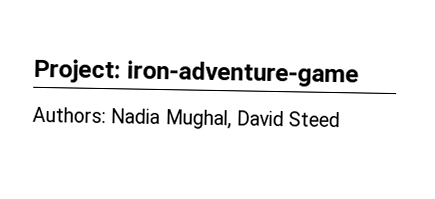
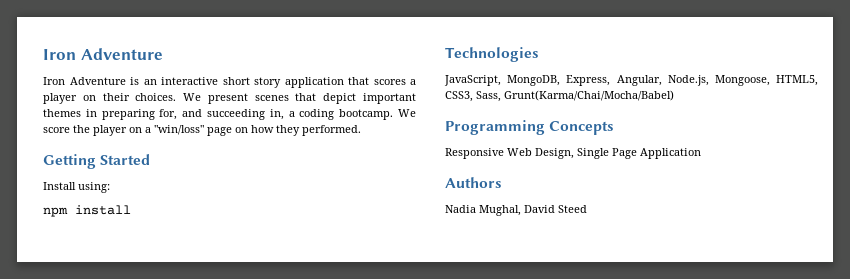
[33,58,359,88] [32,106,106,124] Project: iron-adventure-game // Authors: -> [43,48,163,60] [43,77,416,88] [43,93,416,104] [43,109,417,120] [43,125,361,136] [43,154,151,169] [43,182,110,193] [43,205,131,217] [445,47,539,62] [444,75,818,86] [445,90,674,102] [445,120,615,135] [445,148,701,159] [445,177,502,188] Iron Adventure // Iron Adventure is an interactive short story application that scores a player on their choices. We present scenes that depict important themes in preparing for, and succeeding in, a coding bootcamp. We score the player on a "win/loss" page on how they performed. // Getting Started // Install using: // npm install // Technologies // JavaScript, MongoDB, Express, Angular, Node.js, Mongoose, HTML5, CSS3, Sass, Grunt(Karma/Chai/Mocha/Babel) // Programming Concepts // Responsive Web Design, Single Page Application // Authors //

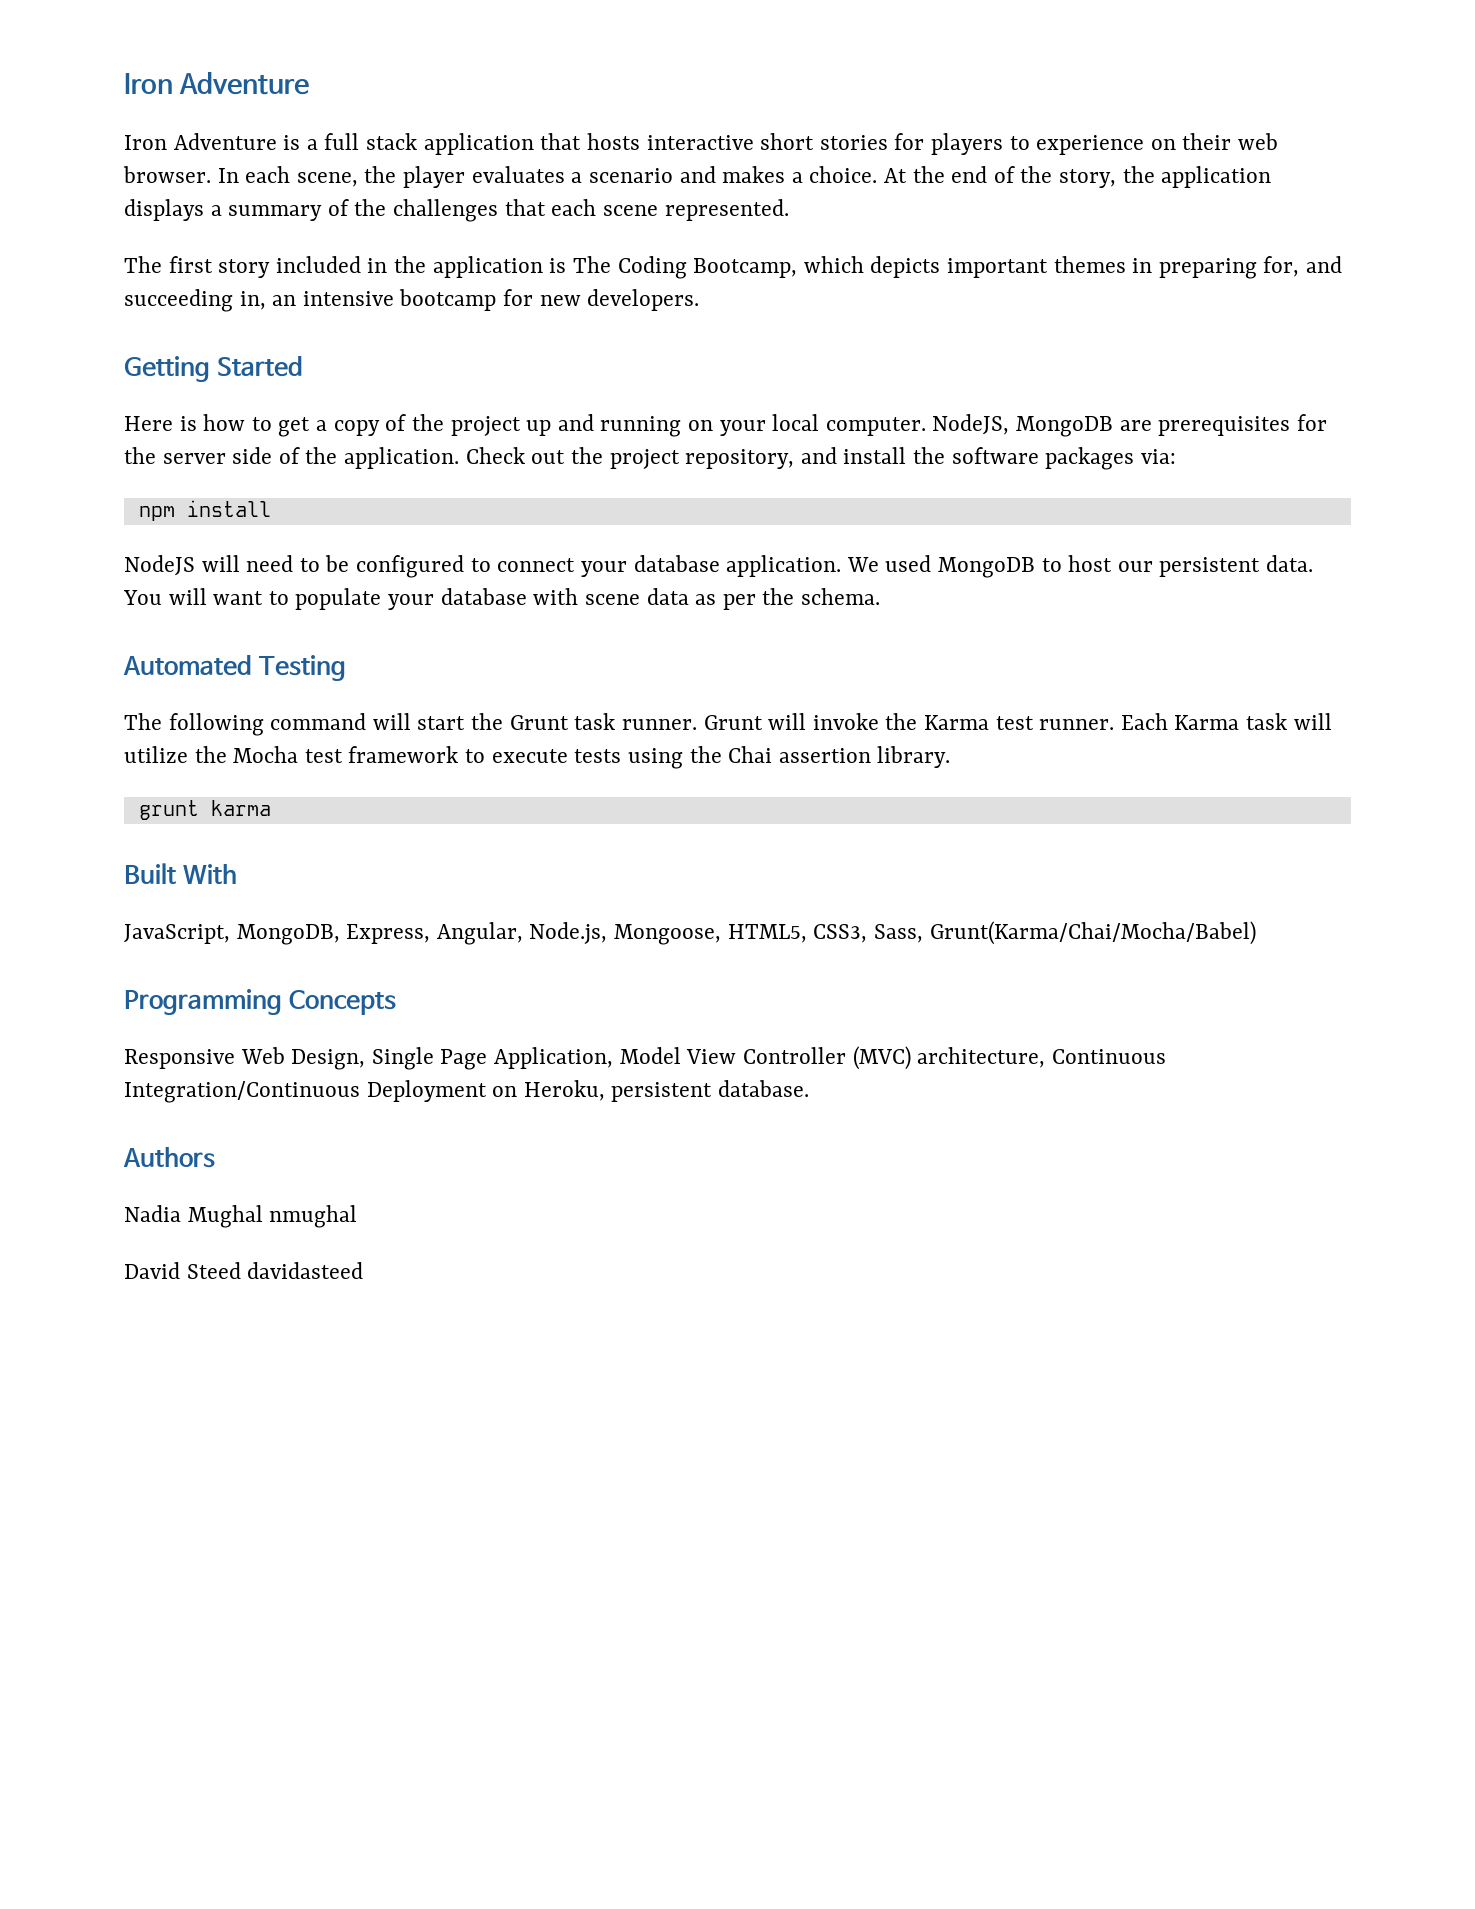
[143,77,416,88] [43,93,357,104] an interactive short story application that scores a player on their choices. We present scenes that depict -> [306,133,1279,155] [123,166,1272,188] [124,199,789,222] [124,256,941,279] a full stack application that hosts interactive short stories for players to experience on their web browser. In each scene, the player evaluates a scenario and makes a choice. At the end of the story, the application displays a summary of the challenges that each scene represented. // The first story included in the application is The Coding Bootcamp, which depicts
[288,109,417,120] [43,125,361,136] [43,154,151,169] [43,182,110,193] [43,205,131,217] [445,47,539,62] a coding bootcamp. We score the player on a "win/loss" page on how they performed. // Getting Started // Install using: // npm install // Technologies -> [272,289,700,311] [124,356,303,382] [124,414,1327,437] [124,447,1176,470] [138,500,271,521] [124,555,1314,578] [123,588,880,610] [123,655,346,681] [124,713,1332,736] [124,746,951,769] [138,800,271,820] [124,863,237,884] an intensive bootcamp for new developers. // Getting Started // Here is how to get a copy of the project up and running on your local computer. NodeJS, MongoDB are prerequisites for the server side of the application. Check out the project repository, and install the software packages via: // npm install // NodeJS will need to be configured to connect your database application. We used MongoDB to host our persistent data. You will want to populate your database with scene data as per the schema. // Automated Testing // The following command will start the Grunt task runner. Grunt will invoke the Karma test runner. Each Karma task will utilize the Mocha test framework to execute tests using the Chai assertion library. // grunt karma // Built With
[640,148,701,159] Application -> [494,1046,1166,1070] [124,1080,810,1103] Application, Model View Controller (MVC) architecture, Continuous Integration/Continuous Deployment on Heroku, persistent database.
[479,205,521,216] Mughal, -> [187,1205,358,1228] Mughal nmughal //
(587, 209) none -> [247,1262,364,1279] davidasteed

